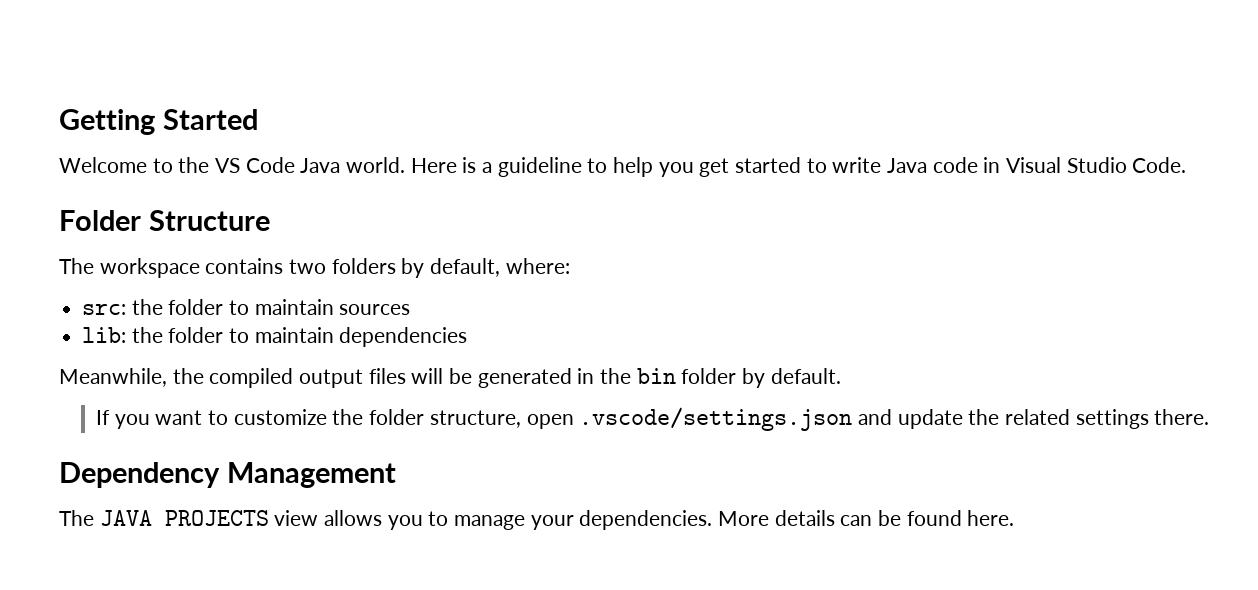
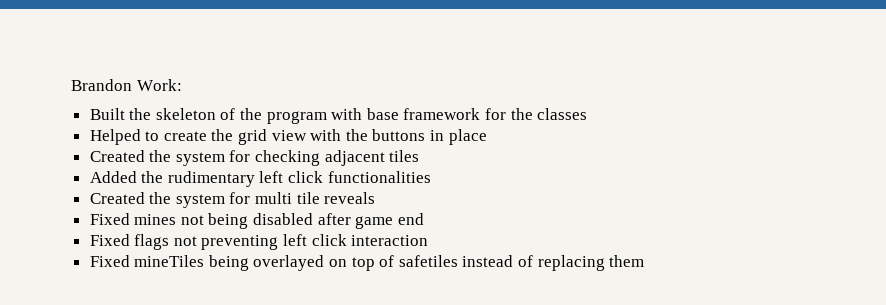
[59,109,258,135] [59,157,1187,177] [59,210,270,231] [59,258,570,278] [82,299,411,315] [82,327,468,347] [59,368,841,388] [96,407,1210,431] [59,462,396,488] [59,510,1015,530] Getting Started // Welcome to the VS Code Java world. Here is a guideline to help you get started to write Java code in Visual Studio Code. // Folder Structure // The workspace contains two folders by default, where: // src: the folder to maintain sources // lib: the folder to maintain dependencies // Meanwhile, the compiled output files will be generated in the bin folder by default. // If you want to customize the folder structure, open .vscode/settings.json and update the related settings there. // Dependency Management // The JAVA PROJECTS view allows you to manage your dependencies. More details can be found here. -> [71,79,182,91] [89,108,588,124] [89,129,487,145] [89,150,420,166] [89,171,431,187] [89,192,376,208] [89,213,424,229] [89,234,429,250] [89,255,645,271] Brandon Work: // Built the skeleton of the program with base framework for the classes // Helped to create the grid view with the buttons in place // Created the system for checking adjacent tiles // Added the rudimentary left click functionalities // Created the system for multi tile reveals // Fixed mines not being disabled after game end // Fixed flags not preventing left click interaction // Fixed mineTiles being overlayed on top of safetiles instead of replacing them

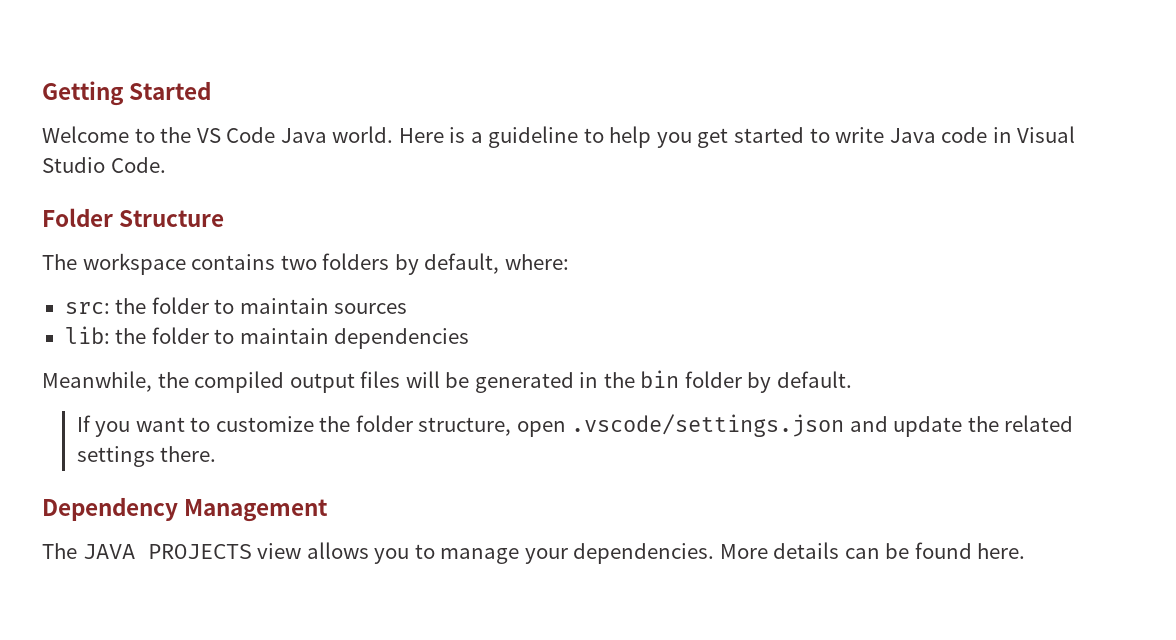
[71,79,182,91] [89,108,588,124] [89,129,487,145] [89,150,420,166] [89,171,431,187] [89,192,376,208] [89,213,424,229] [89,234,429,250] [89,255,645,271] Brandon Work: // Built the skeleton of the program with base framework for the classes // Helped to create the grid view with the buttons in place // Created the system for checking adjacent tiles // Added the rudimentary left click functionalities // Created the system for multi tile reveals // Fixed mines not being disabled after game end // Fixed flags not preventing left click interaction // Fixed mineTiles being overlayed on top of safetiles instead of replacing them -> [42,81,212,106] [42,126,1076,148] [42,157,166,173] [42,208,225,227] [42,253,569,275] [64,297,408,314] [64,326,470,349] [42,370,852,393] [76,414,1074,437] [76,446,217,467] [42,497,329,522] [42,542,1026,564] Getting Started // Welcome to the VS Code Java world. Here is a guideline to help you get started to write Java code in Visual Studio Code. // Folder Structure // The workspace contains two folders by default, where: // src: the folder to maintain sources // lib: the folder to maintain dependencies // Meanwhile, the compiled output files will be generated in the bin folder by default. // If you want to customize the folder structure, open .vscode/settings.json and update the related settings there. // Dependency Management // The JAVA PROJECTS view allows you to manage your dependencies. More details can be found here.

